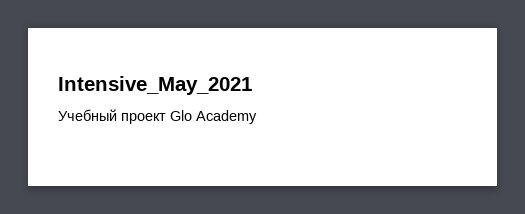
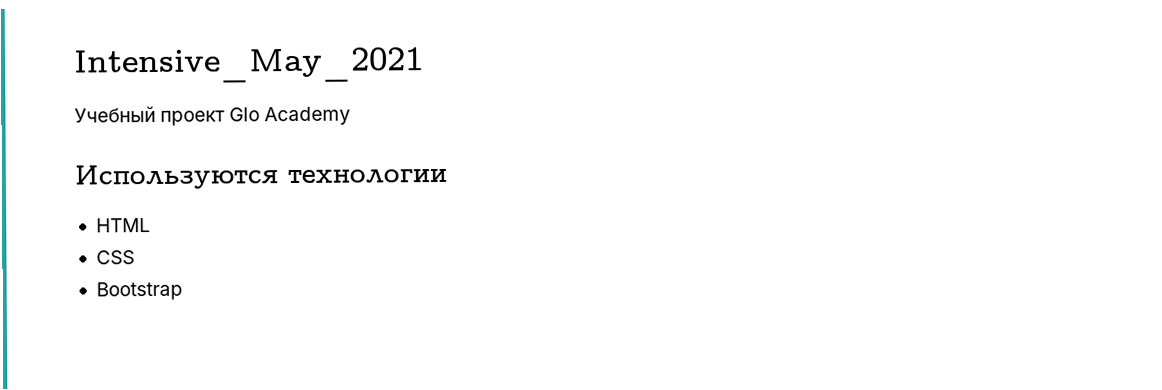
(257, 117) none -> [74,164,447,190] [95,218,151,233] [95,250,135,265] [95,281,183,301] // Используются технологии // HTML // CSS // Bootstrap

